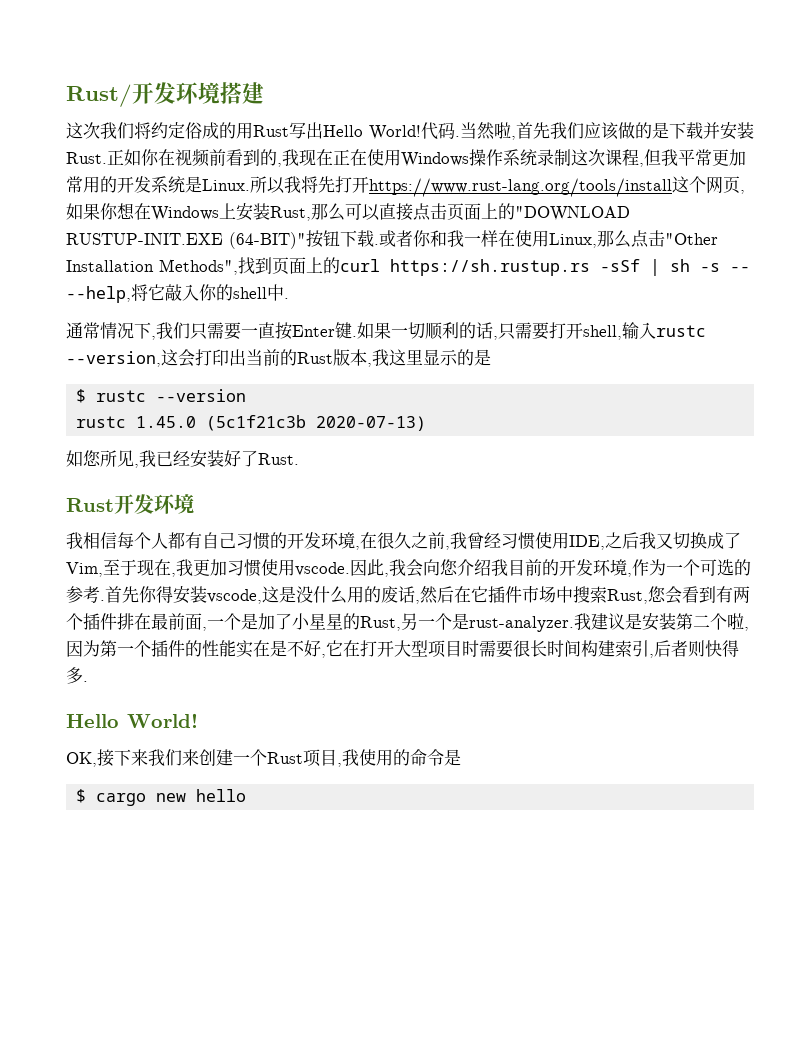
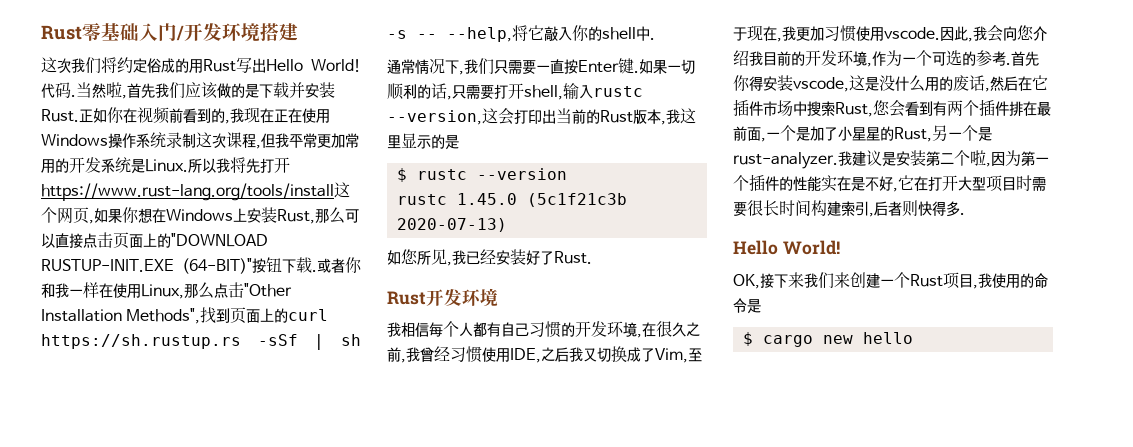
[66,84,132,107] Rust/ -> [41,23,184,41] Rust零基础入门/

